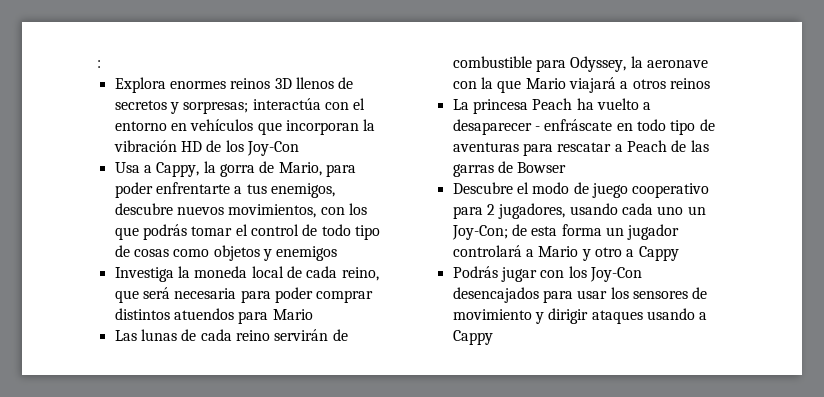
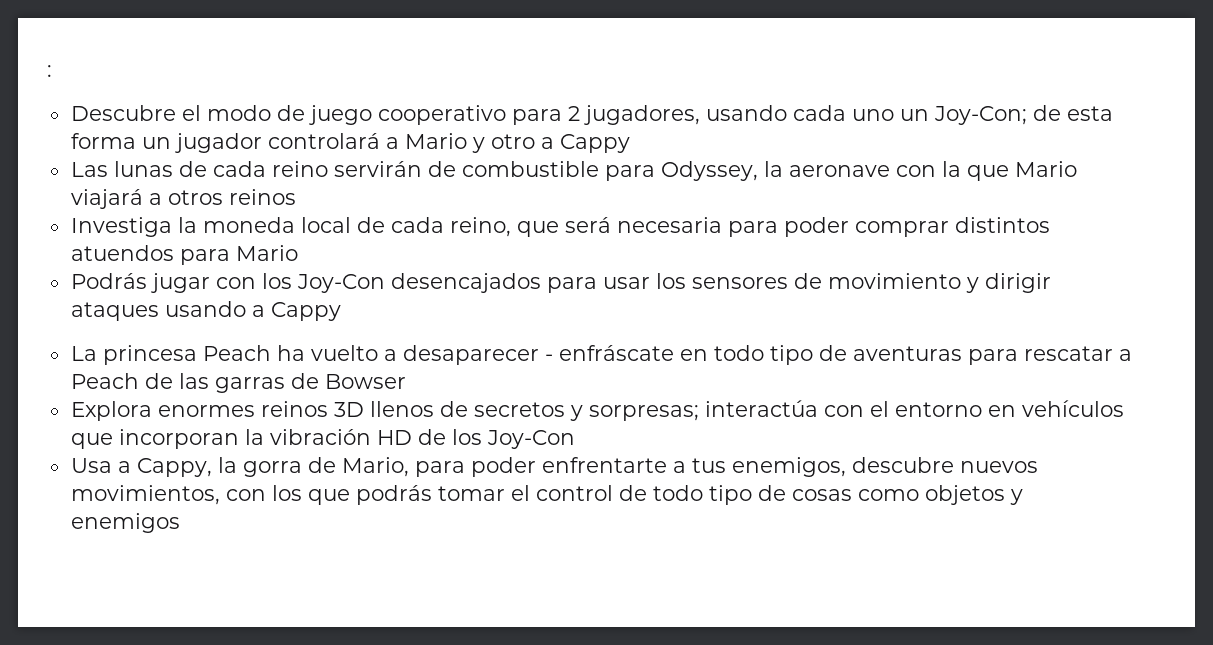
(101, 64) none -> [70,105,1113,125] [70,133,630,153] [70,161,1077,181] [70,189,296,209] [70,217,1050,237] [70,245,298,265] [70,273,1051,293] [70,301,341,321] [70,345,1132,365] [70,373,406,393] // Descubre el modo de juego cooperativo para 2 jugadores, usando cada uno un Joy-Con; de esta forma un jugador controlará a Mario y otro a Cappy // Las lunas de cada reino servirán de combustible para Odyssey, la aeronave con la que Mario viajará a otros reinos // Investiga la moneda local de cada reino, que será necesaria para poder comprar distintos atuendos para Mario // Podrás jugar con los Joy-Con desencajados para usar los sensores de movimiento y dirigir ataques usando a Cappy // La princesa Peach ha vuelto a desaparecer - enfráscate en todo tipo de aventuras para rescatar a Peach de las garras de Bowser
[114,266,379,282] [114,287,374,303] [114,308,313,324] [114,329,348,341] [452,56,708,72] [452,77,710,93] [452,98,652,114] [452,119,715,135] [452,140,709,156] [452,161,567,177] [452,182,710,198] [452,203,706,219] [451,224,680,240] [452,245,679,261] [452,266,642,282] [452,287,708,303] [452,308,708,324] [452,330,493,345] // Investiga la moneda local de cada reino, que será necesaria para poder comprar distintos atuendos para Mario // Las lunas de cada reino servirán de combustible para Odyssey, la aeronave con la que Mario viajará a otros reinos // La princesa Peach ha vuelto a desaparecer - enfráscate en todo tipo de aventuras para rescatar a Peach de las garras de Bowser // Descubre el modo de juego cooperativo para 2 jugadores, usando cada uno un Joy-Con; de esta forma un jugador controlará a Mario y otro a Cappy // Podrás jugar con los Joy-Con desencajados para usar los sensores de movimiento y dirigir ataques usando a Cappy -> (180, 523) none

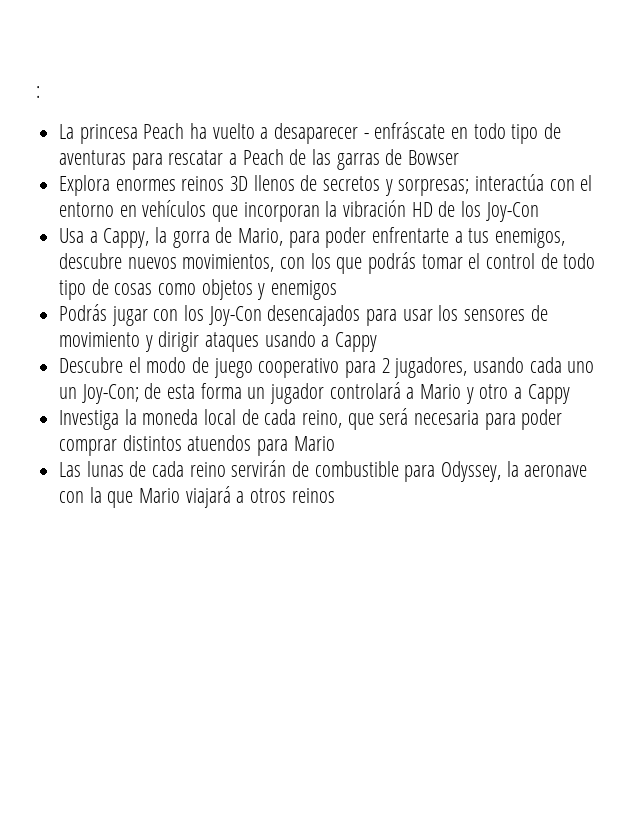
[70,105,1113,125] [70,133,630,153] [70,161,1077,181] [70,189,296,209] [70,217,1050,237] [70,245,298,265] [70,273,1051,293] [70,301,341,321] // Descubre el modo de juego cooperativo para 2 jugadores, usando cada uno un Joy-Con; de esta forma un jugador controlará a Mario y otro a Cappy // Las lunas de cada reino servirán de combustible para Odyssey, la aeronave con la que Mario viajará a otros reinos // Investiga la moneda local de cada reino, que será necesaria para poder comprar distintos atuendos para Mario // Podrás jugar con los Joy-Con desencajados para usar los sensores de movimiento y dirigir ataques usando a Cappy -> (40, 92) none
(180, 523) none -> [59,304,548,326] [59,331,378,352] [59,357,595,378] [59,382,570,404] [59,408,563,430] [59,435,335,456] [59,460,588,482] [59,486,335,508] // Podrás jugar con los Joy-Con desencajados para usar los sensores de movimiento y dirigir ataques usando a Cappy // Descubre el modo de juego cooperativo para 2 jugadores, usando cada uno un Joy-Con; de esta forma un jugador controlará a Mario y otro a Cappy // Investiga la moneda local de cada reino, que será necesaria para poder comprar distintos atuendos para Mario // Las lunas de cada reino servirán de combustible para Odyssey, la aeronave con la que Mario viajará a otros reinos

